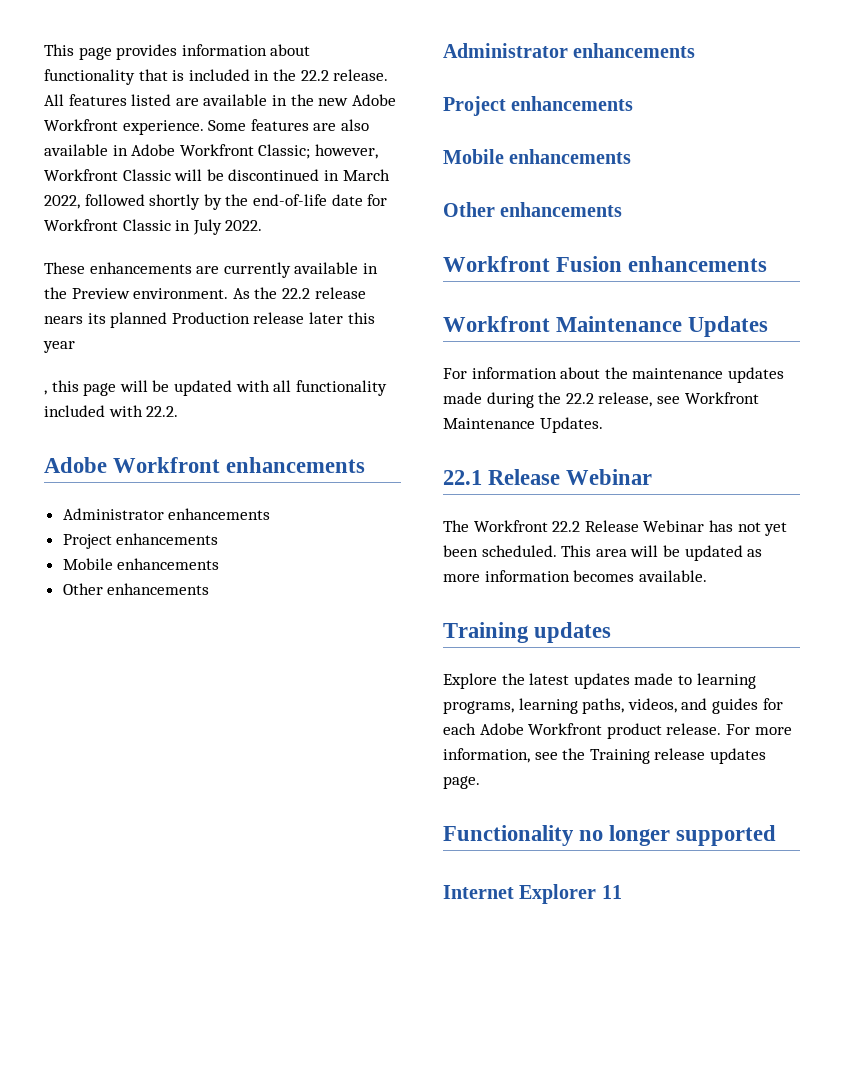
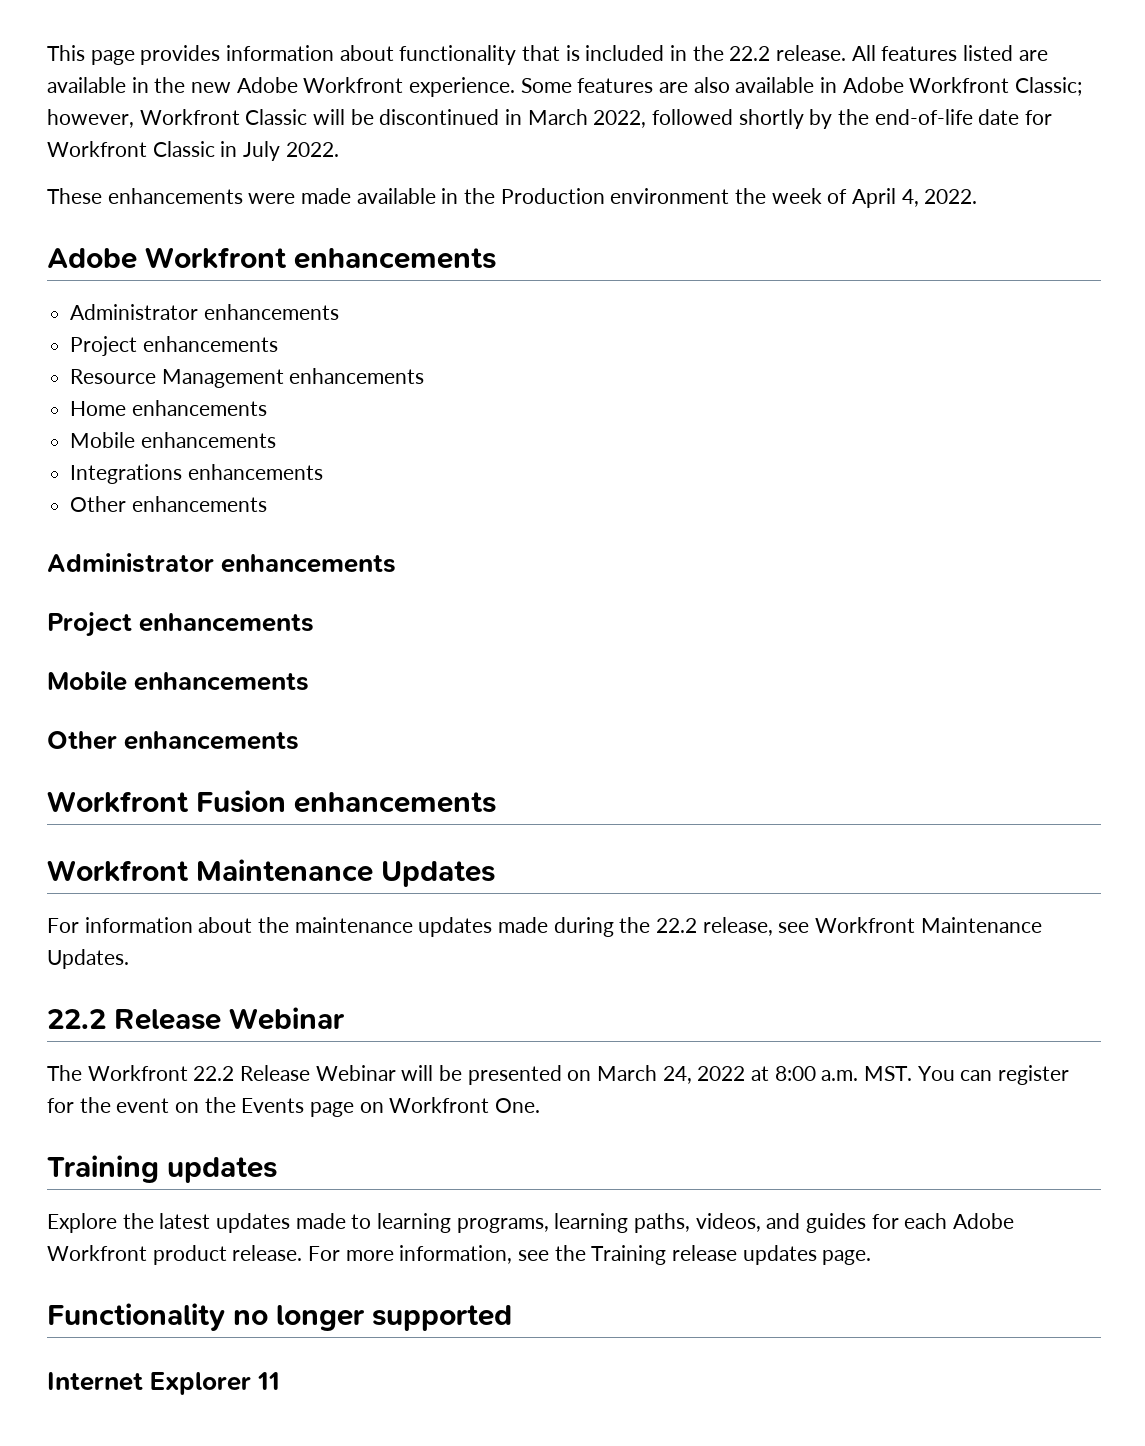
[196,262,378,278] [44,287,366,299] [44,312,375,328] [43,341,75,353] [44,380,387,396] [44,405,179,417] are currently available in the Preview environment. As the 22.2 release nears its planned Production release later this year // , this page will be updated with all functionality included with 22.2. -> [248,188,978,208] were made available in the Production environment the week of April 4, 2022.
[62,558,220,570] // Mobile enhancements -> [70,368,425,388] [70,400,267,416] [70,432,276,448] [70,464,323,484] // Resource Management enhancements // Home enhancements // Mobile enhancements // Integrations enhancements
[443,470,482,485] 22.1 -> [47,1009,106,1029] 22.2
[708,520,788,536] [443,545,763,561] [443,570,707,582] has not yet been scheduled. This area will be updated as more information becomes available. -> [401,1065,1070,1085] [47,1097,541,1117] will be presented on March 24, 2022 at 8:00 a.m. MST. You can register for the event on the Events page on Workfront One.

